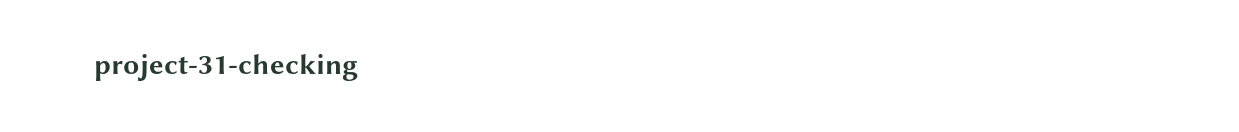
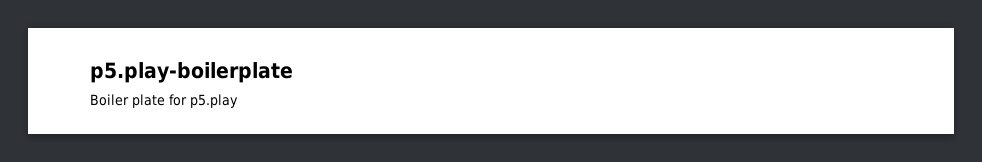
[94,54,358,81] project-31-checking -> [90,62,293,83] [90,94,238,108] p5.play-boilerplate // Boiler plate for p5.play

